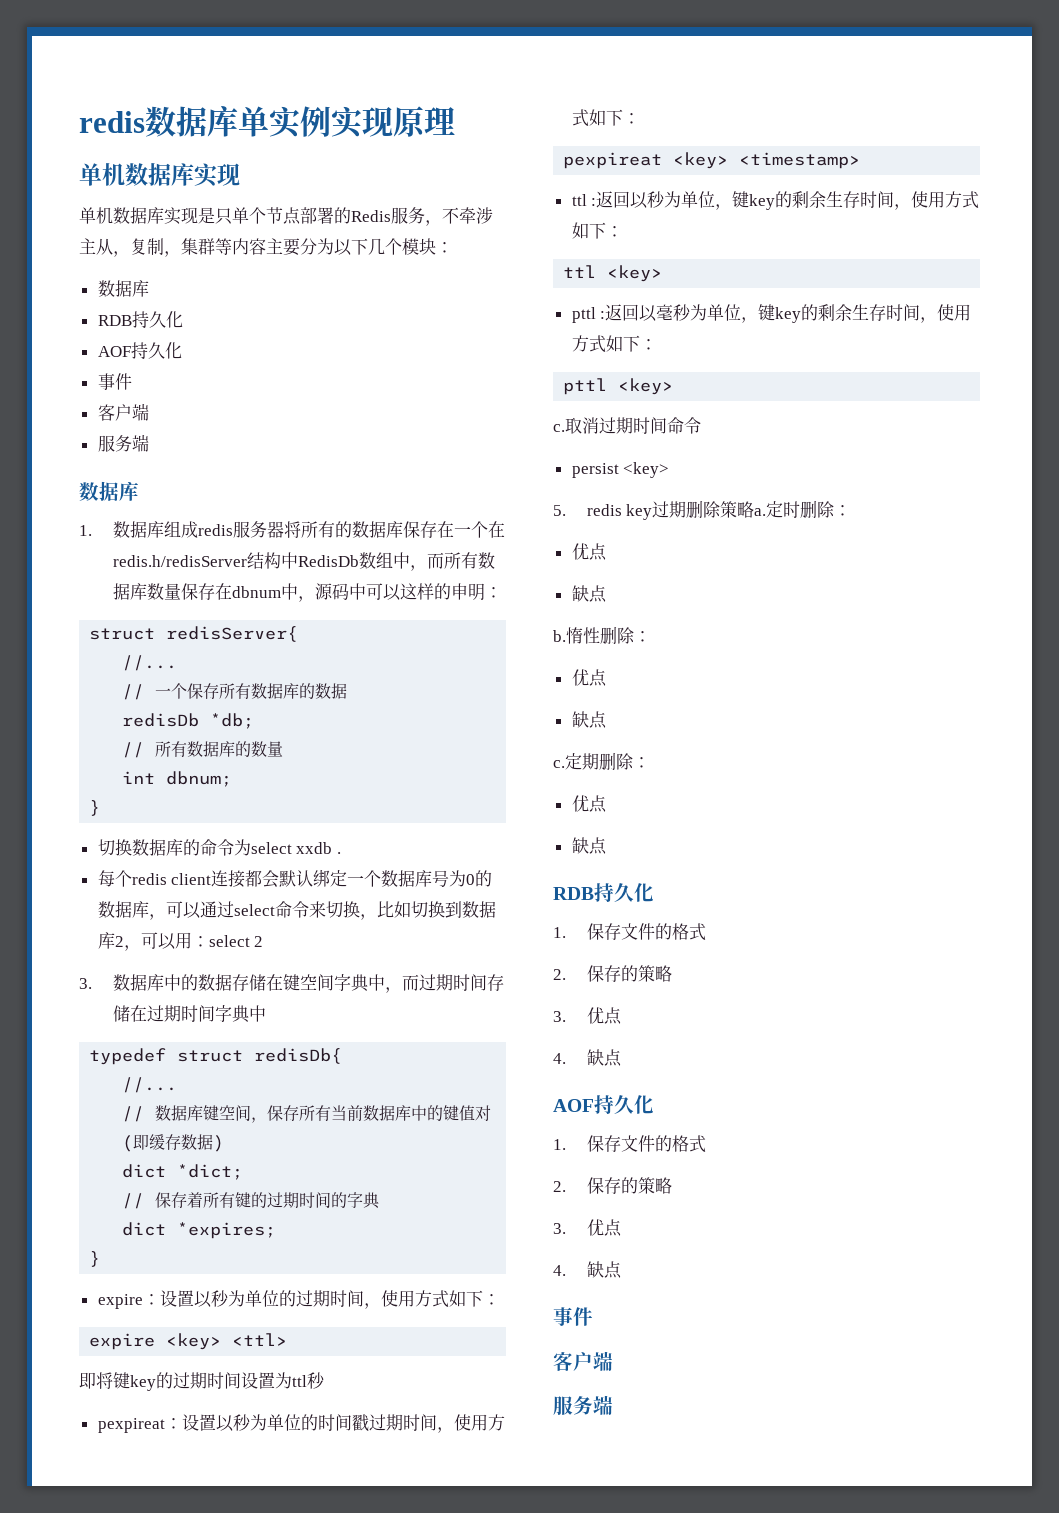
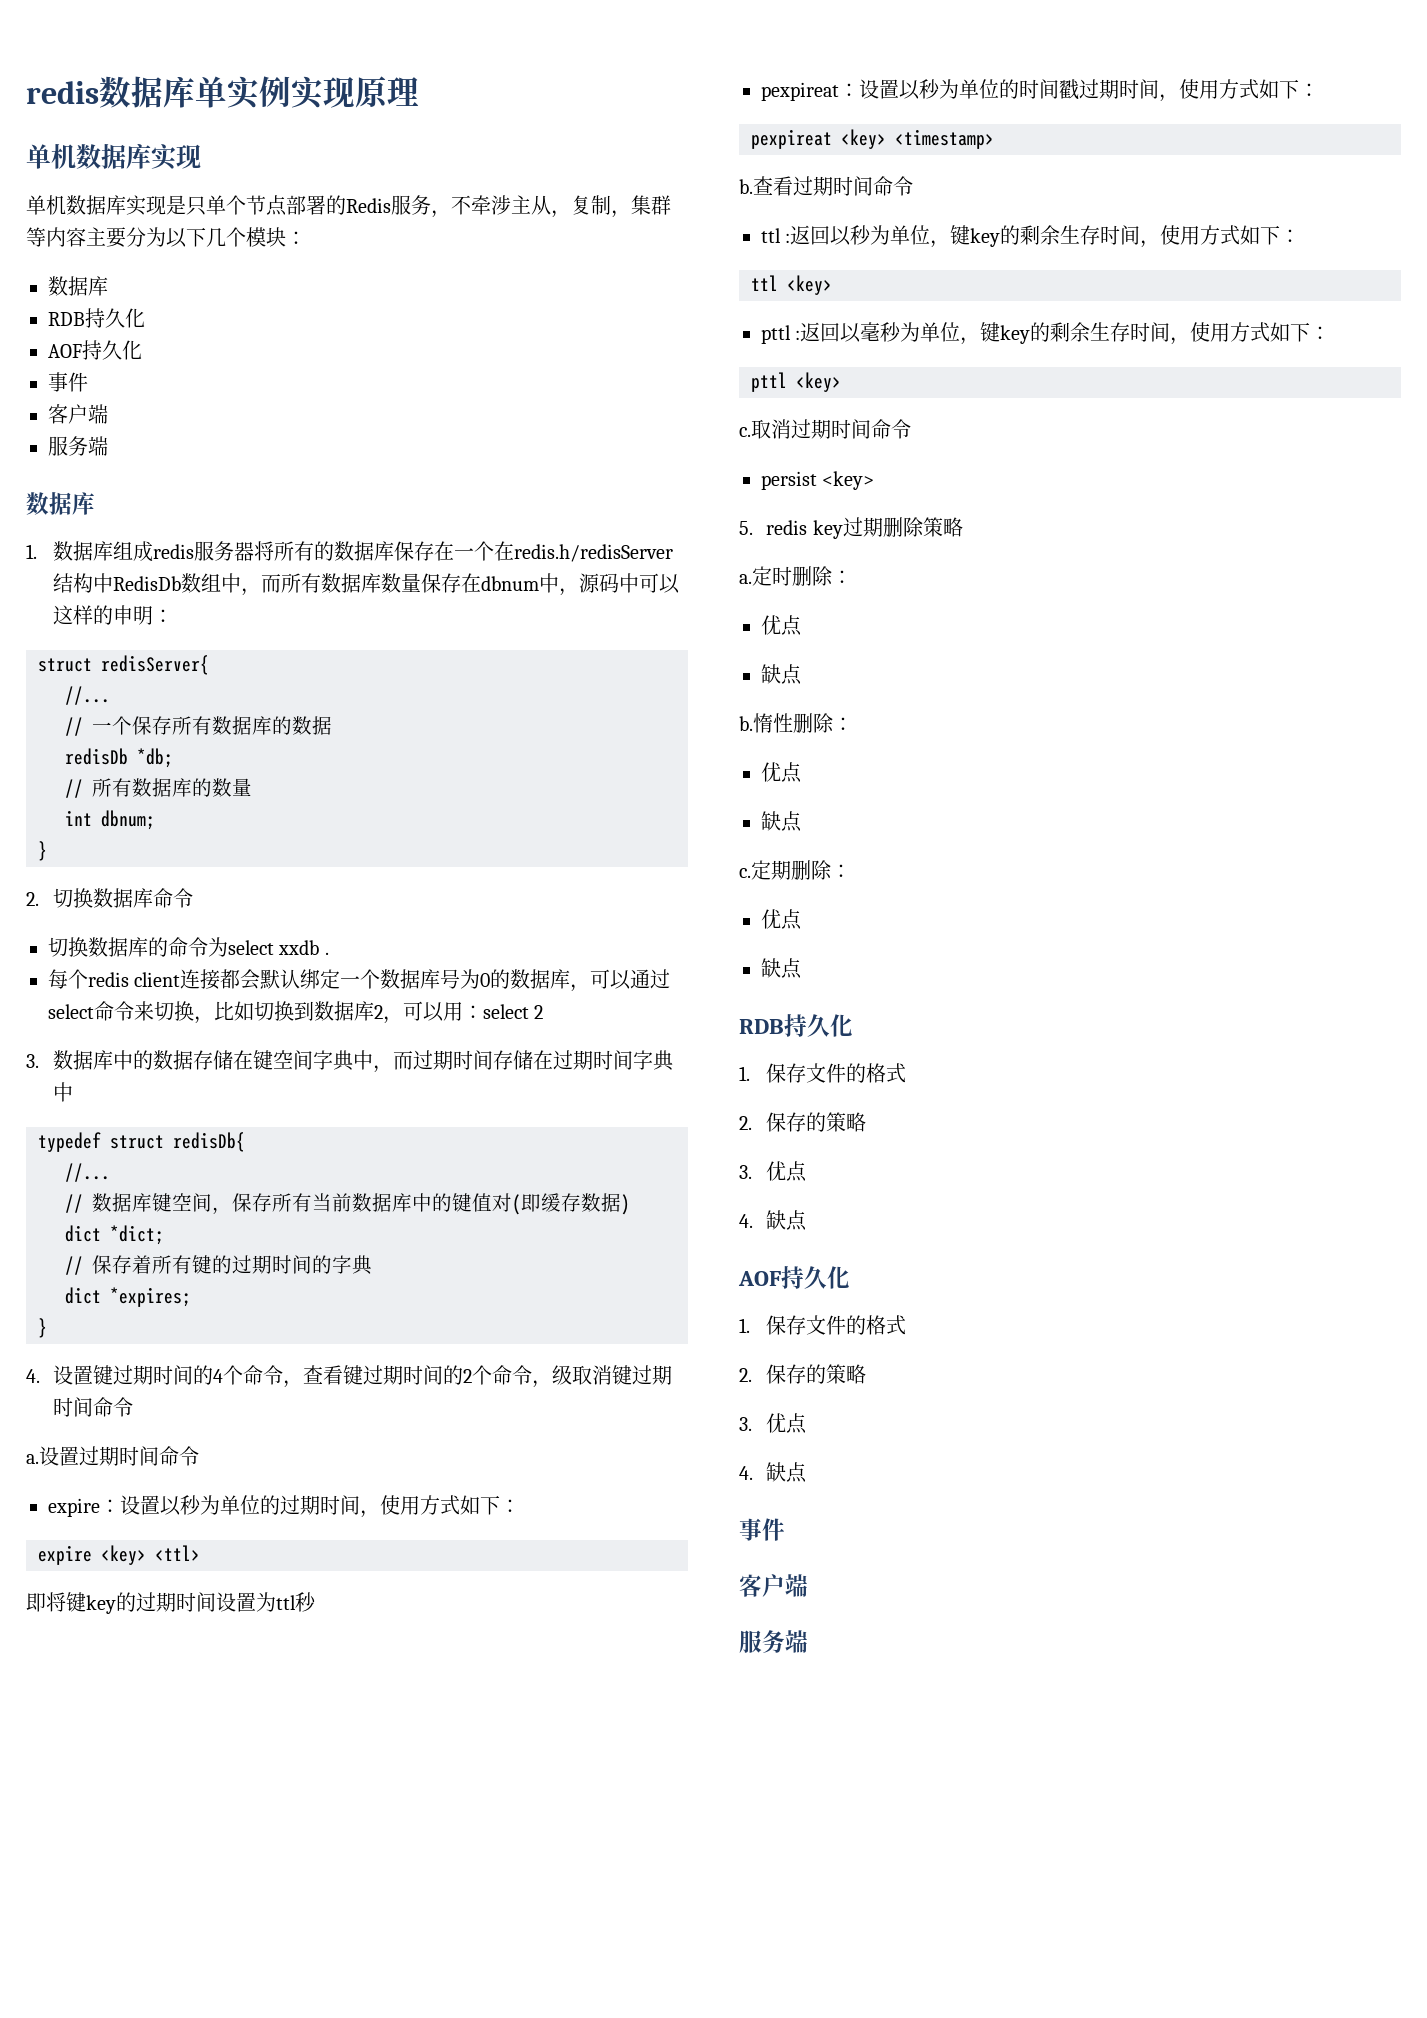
(101, 808) none -> [26,888,194,908] // 2.切换数据库命令
(101, 1259) none -> [26,1365,673,1388] [53,1397,134,1417] [26,1446,199,1466] // 4.设置键过期时间的4个命令，查看键过期时间的2个命令，级取消键过期时间命令 // a.设置过期时间命令
(861, 160) none -> [739,176,913,196] // b.查看过期时间命令
(755, 509) none -> (963, 527) //

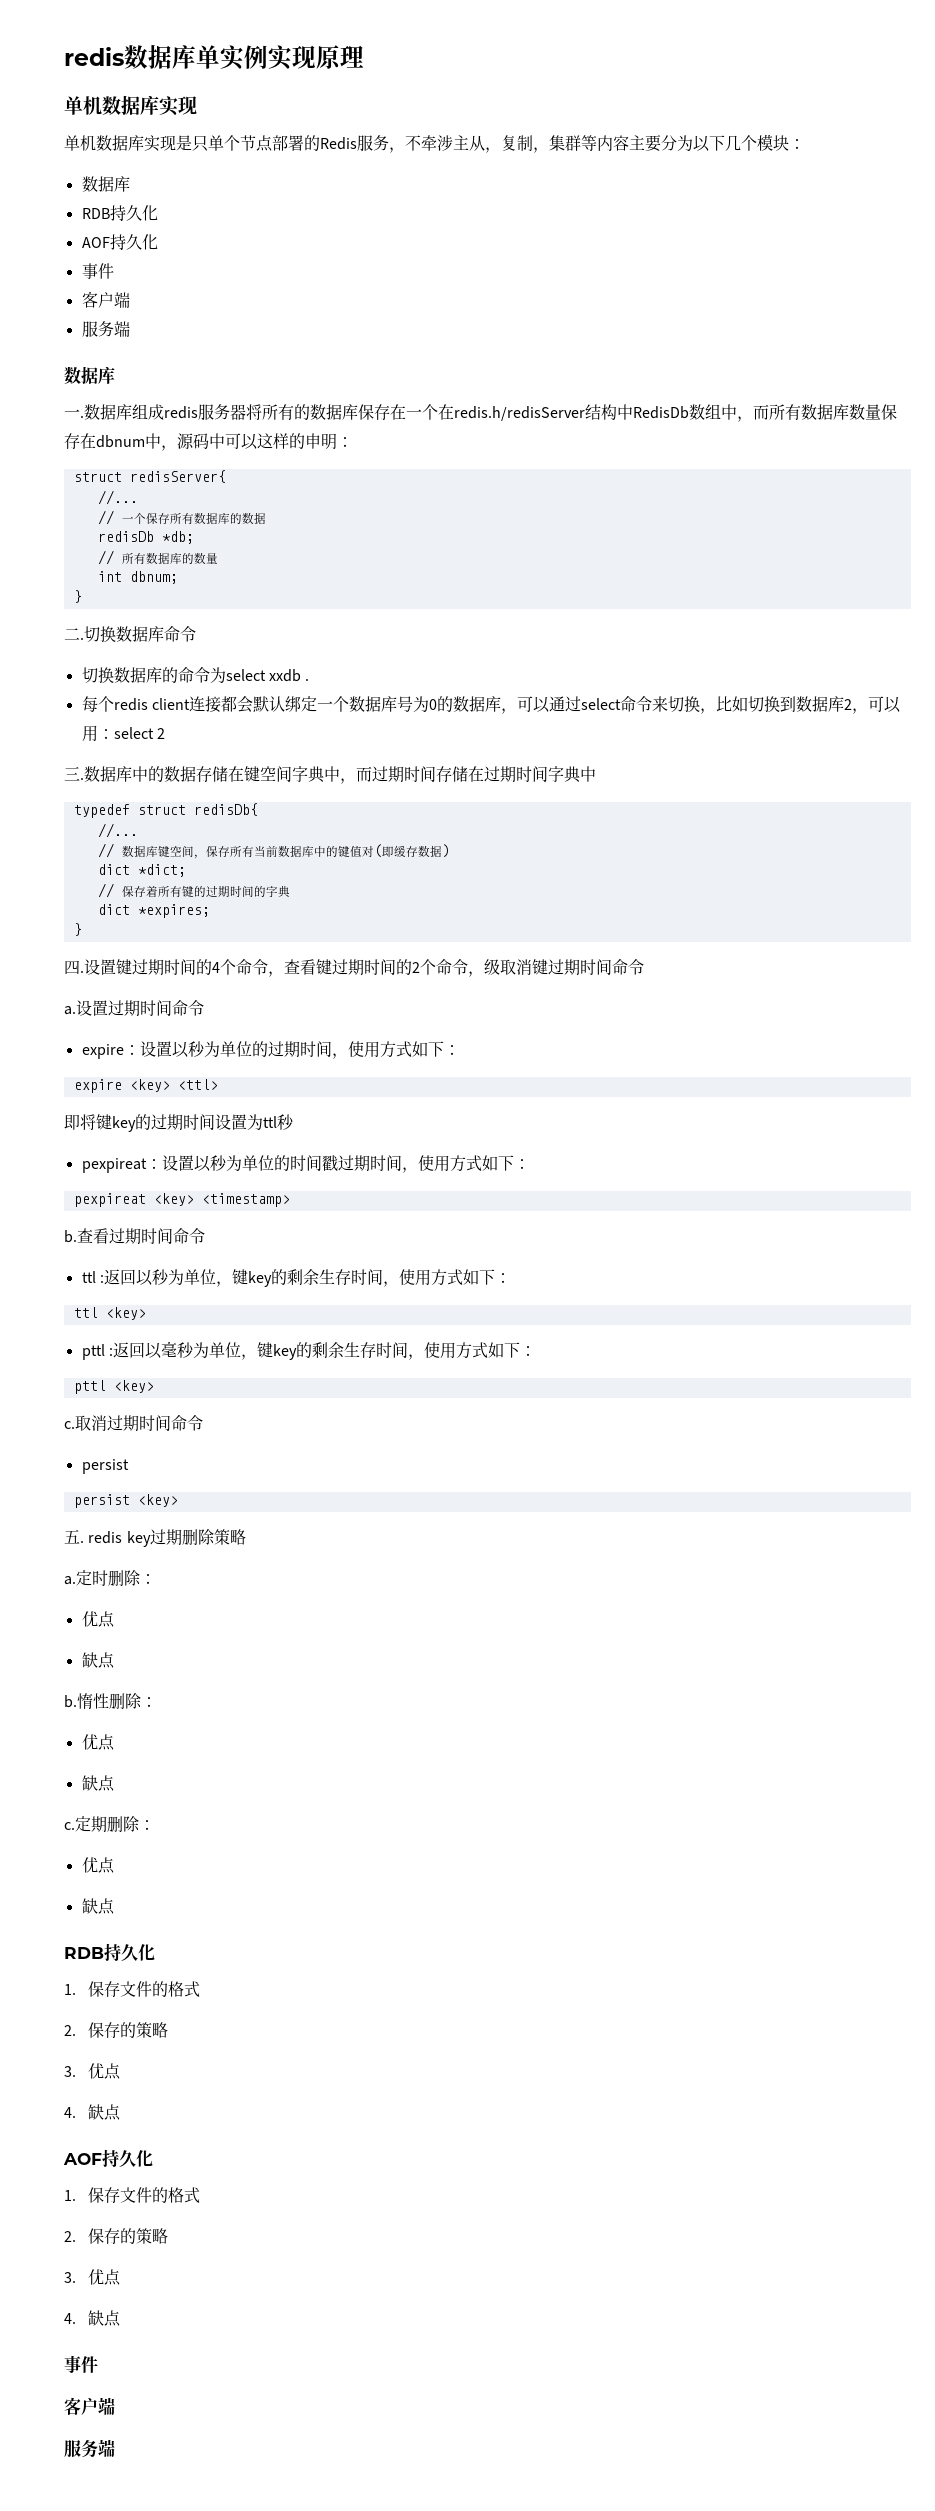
[26,544,37,559] 1. -> [64,409,84,418] 一.
[26,892,39,906] 2. -> [64,628,84,640] 二.
[26,1054,39,1068] 3. -> [64,766,84,781] 三.
[26,1369,40,1383] 4. -> [64,960,84,975] 四.
[822,471,875,490] [739,521,753,535] <key> // 5. -> [73,1494,178,1508] [64,1529,84,1544] // persist <key> // 五.

